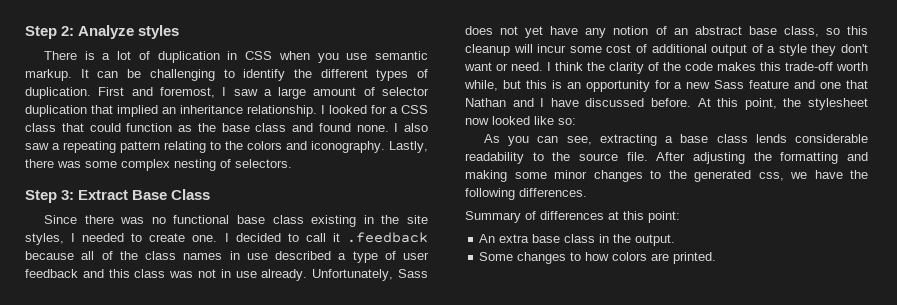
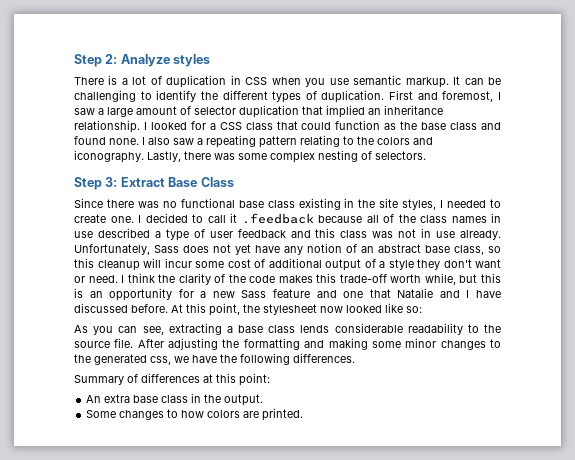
[465,98,506,107] Nathan -> [397,288,434,298] Natalie

